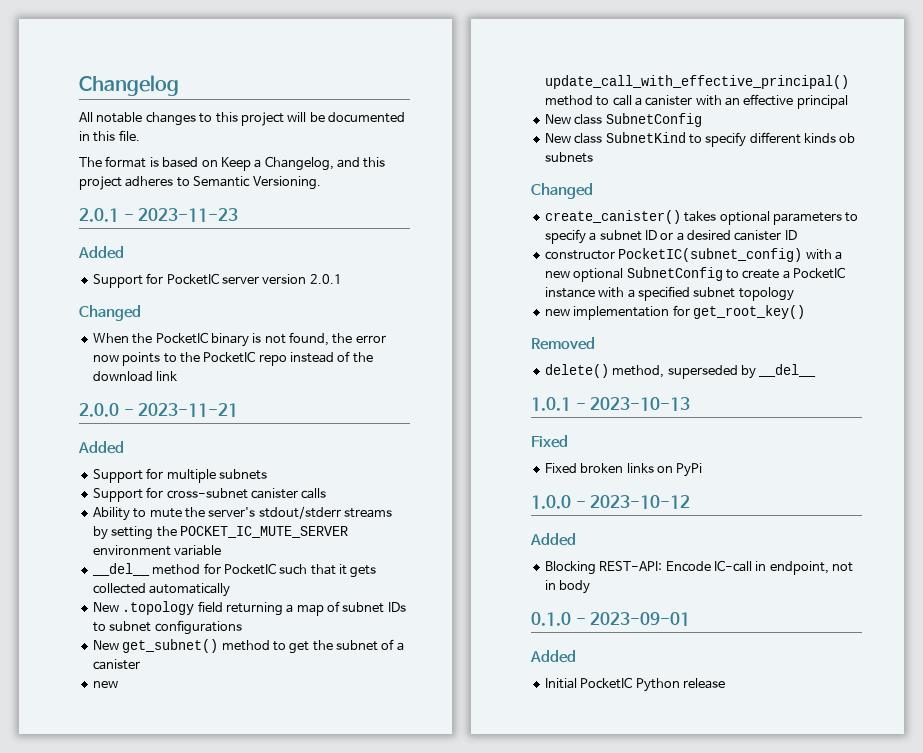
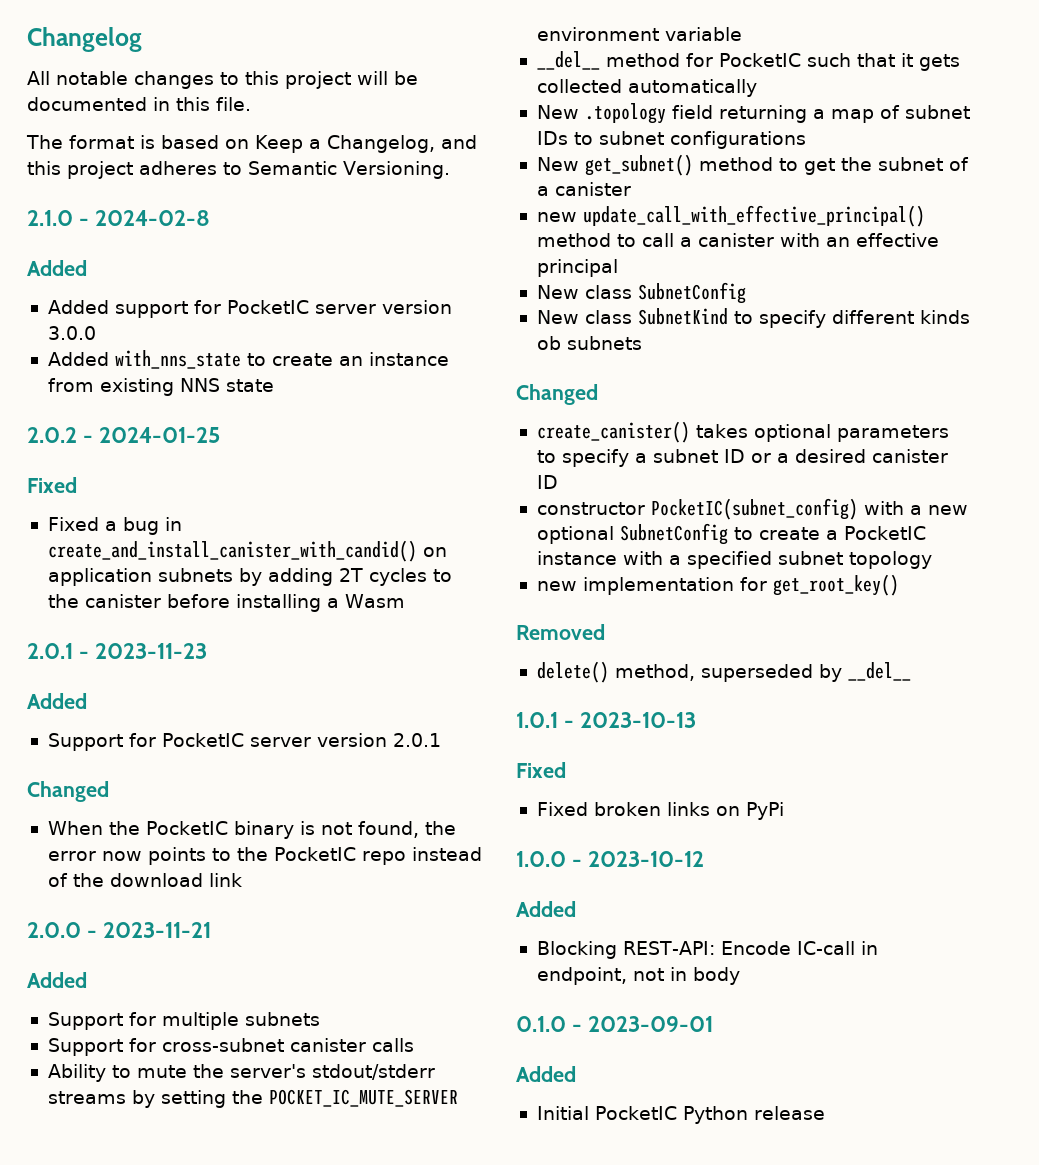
(321, 183) none -> [27,210,211,226] [27,260,87,276] [47,300,452,318] [47,326,96,340] [47,350,449,369] [47,378,274,396] [27,427,221,443] [27,477,77,493] [47,517,182,535] [47,540,447,562] [47,568,452,586] [47,594,405,612] // 2.1.0 - 2024-02-8 // Added // Added support for PocketIC server version 3.0.0 // Added with_nns_state to create an instance from existing NNS state // 2.0.2 - 2024-01-25 // Fixed // Fixed a bug in create_and_install_canister_with_candid() on application subnets by adding 2T cycles to the canister before installing a Wasm

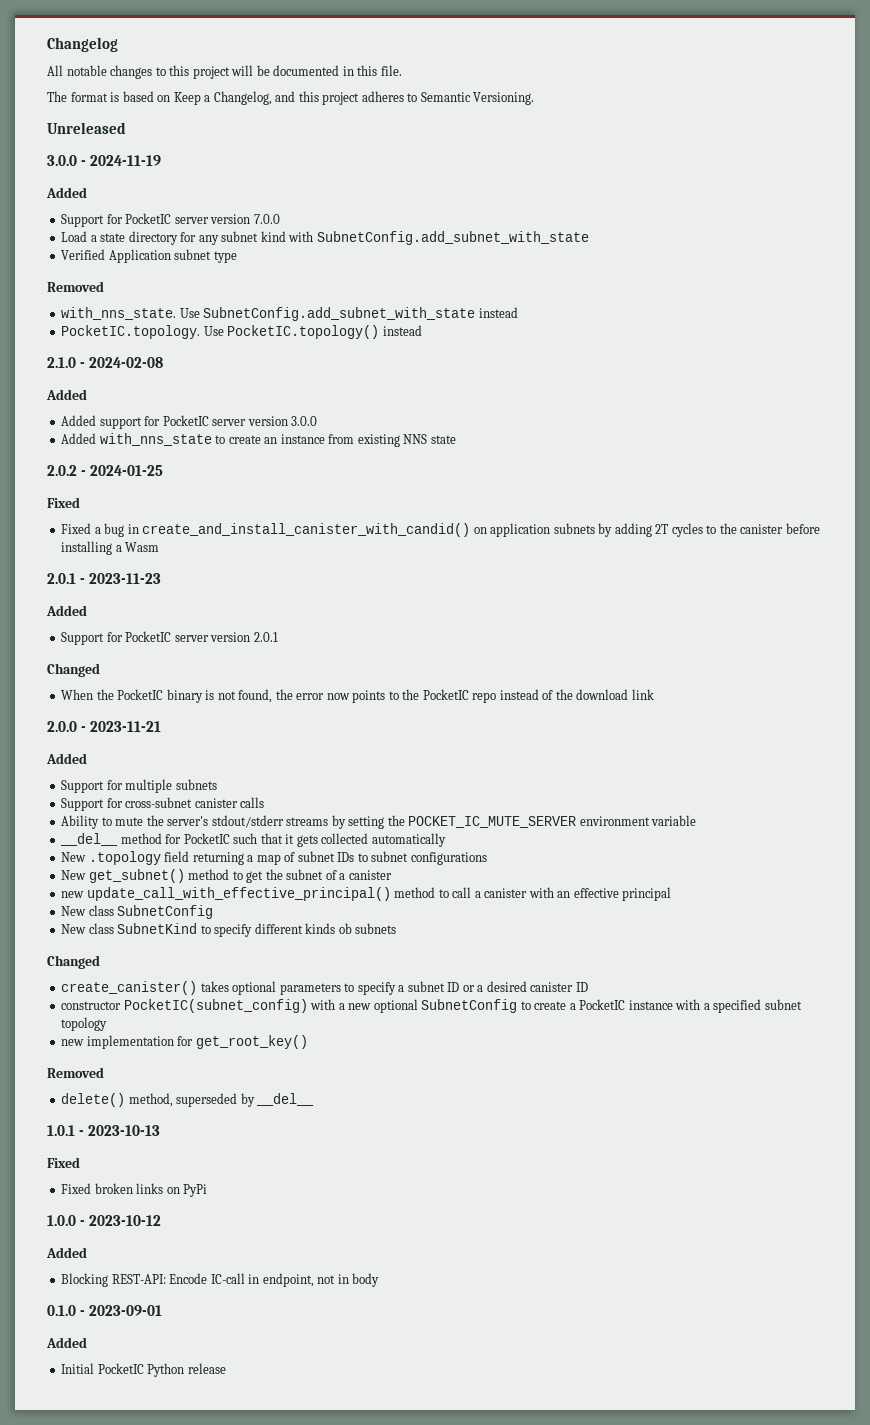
(450, 170) none -> [47,122,126,134] [47,155,161,166] [46,187,87,198] [61,213,280,227] [61,231,589,245] [61,249,237,263] [47,281,104,292] [61,307,518,321] [61,325,422,339] // Unreleased // 3.0.0 - 2024-11-19 // Added // Support for PocketIC server version 7.0.0 // Load a state directory for any subnet kind with SubnetConfig.add_subnet_with_state // Verified Application subnet type // Removed // with_nns_state. Use SubnetConfig.add_subnet_with_state instead // PocketIC.topology. Use PocketIC.topology() instead
[95,210,211,226] 2024-02-8 -> [88,357,163,368] 2024-02-08

